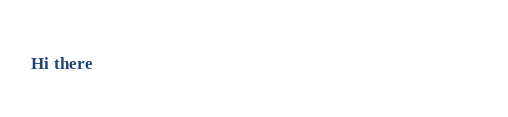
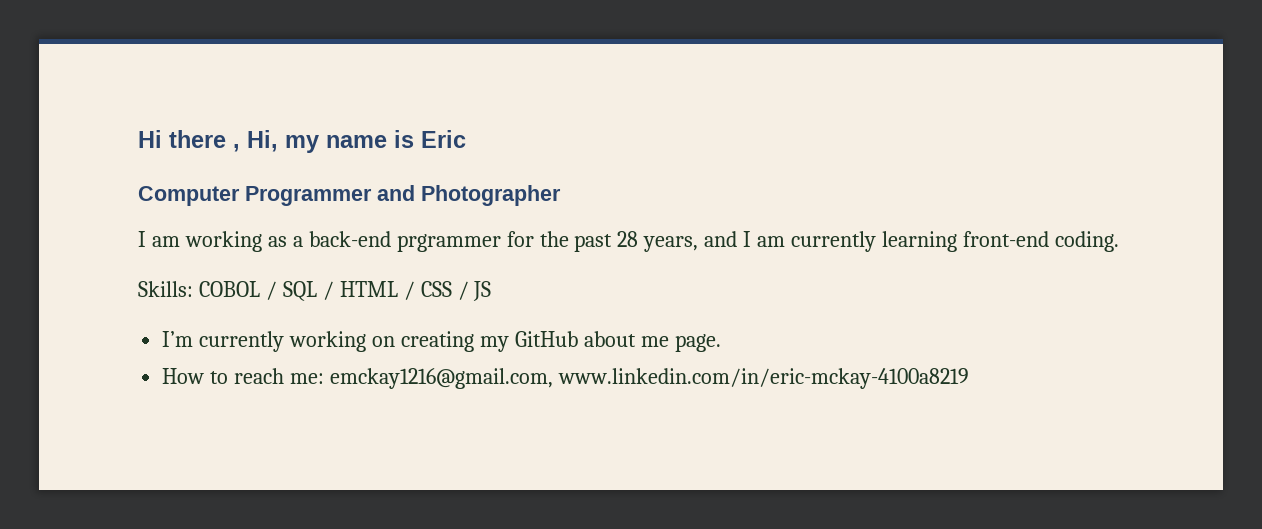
(93, 63) none -> [233,130,466,153] [138,185,561,206] [138,231,1119,252] [138,281,492,301] [162,331,721,352] [162,368,969,389] , Hi, my name is Eric // Computer Programmer and Photographer // I am working as a back-end prgrammer for the past 28 years, and I am currently learning front-end coding. // Skills: COBOL / SQL / HTML / CSS / JS // I’m currently working on creating my GitHub about me page. // How to reach me: emckay1216@gmail.com, www.linkedin.com/in/eric-mckay-4100a8219

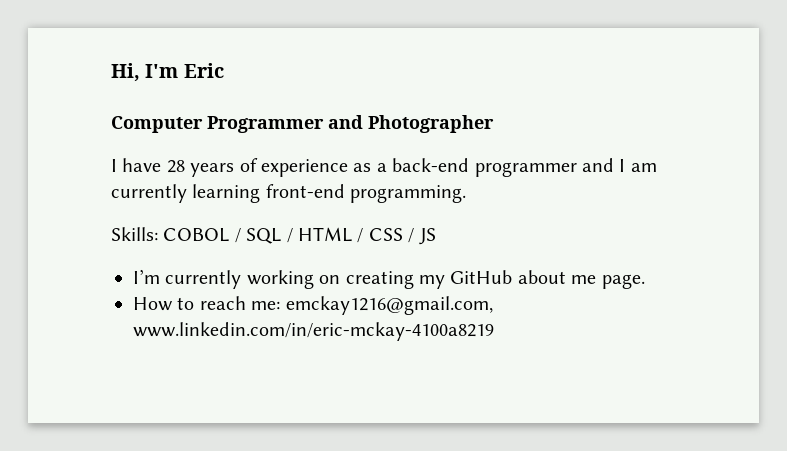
[138,130,414,153] Hi there , Hi, my name is -> [111,63,179,82] Hi, I'm
[151,231,699,252] am working as a back-end prgrammer for the past 28 years, -> [122,158,577,177] have 28 years of experience as a back-end programmer
[1054,231,1119,252] coding. -> [350,185,467,203] programming.

